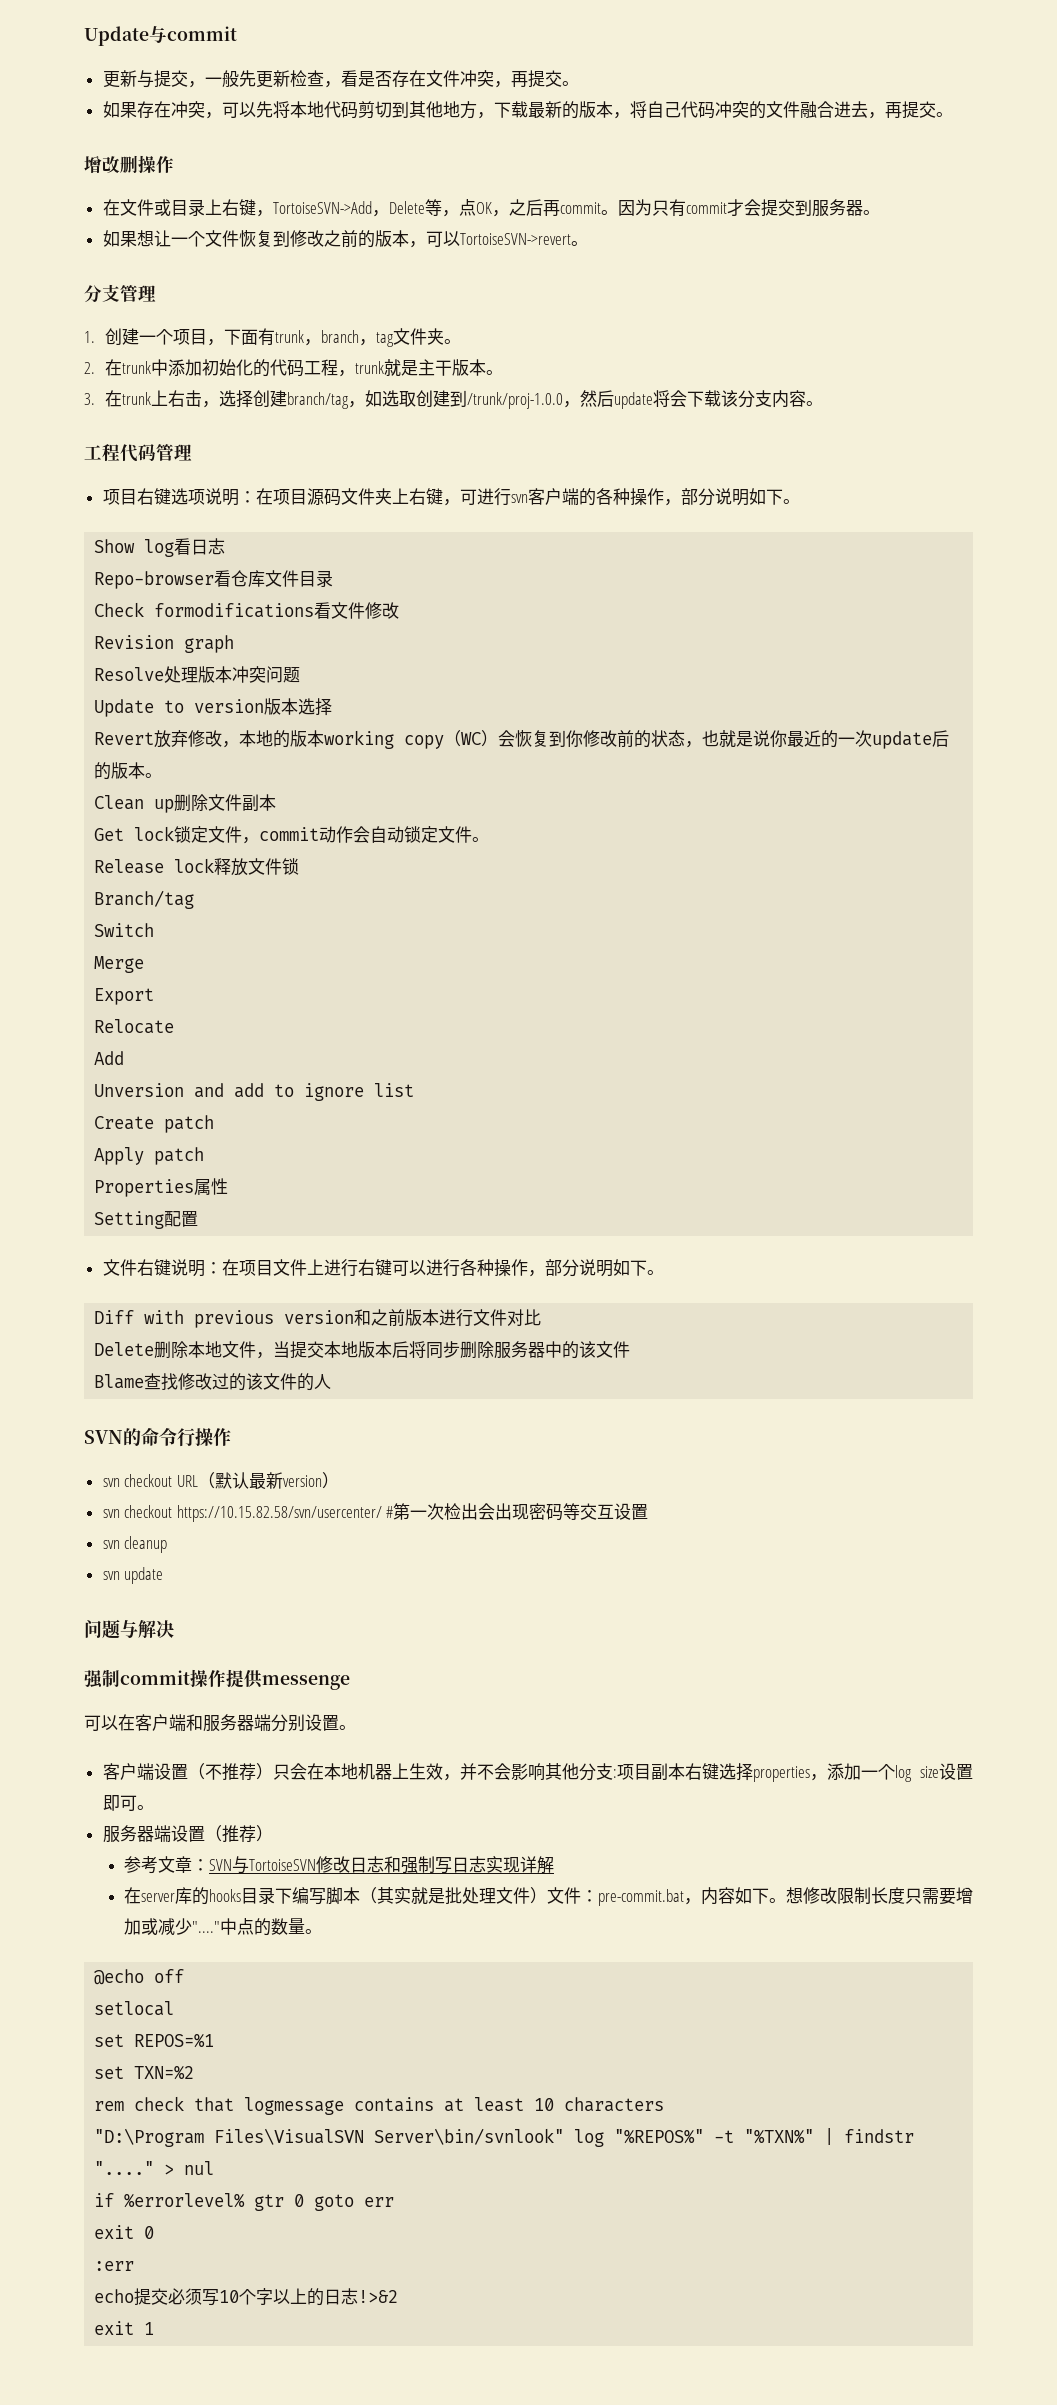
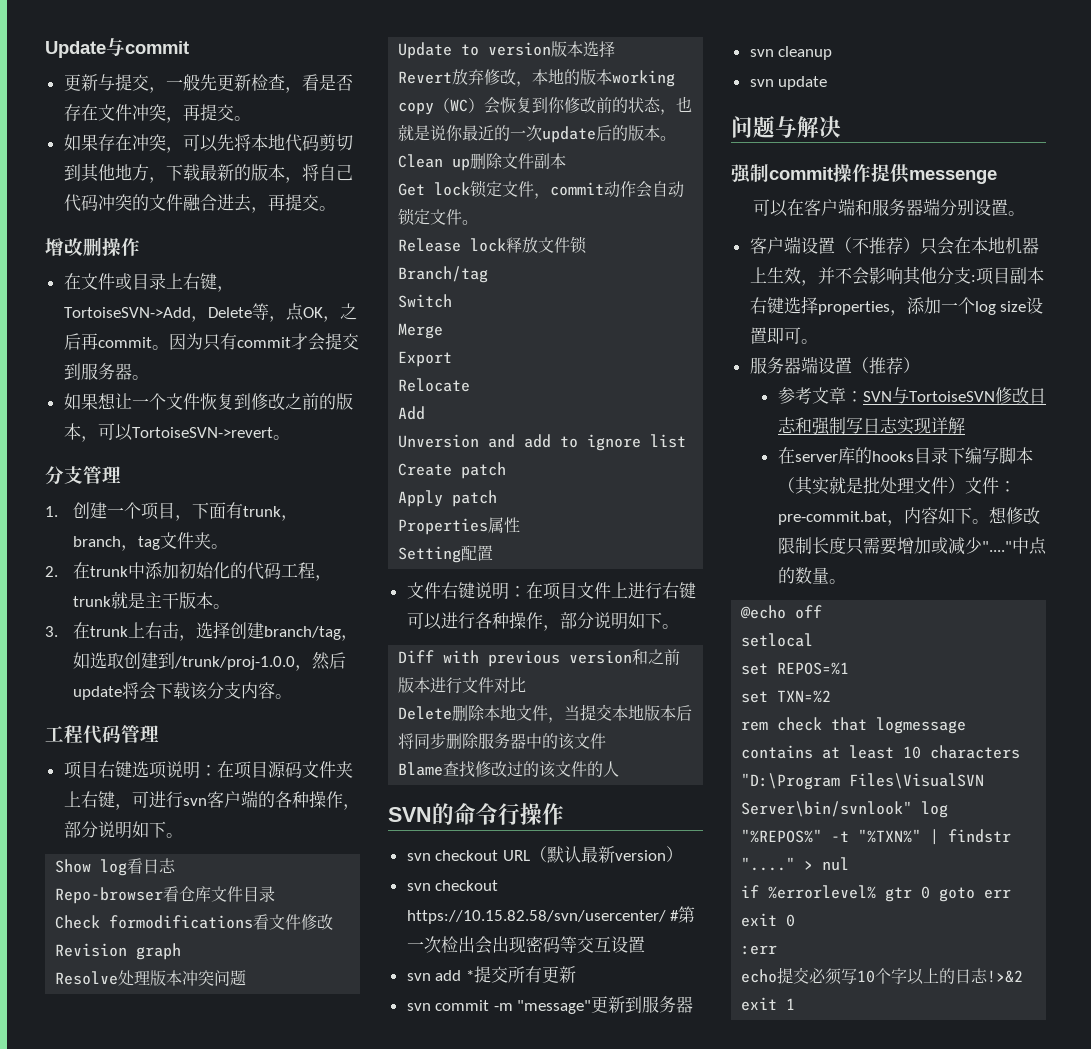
(649, 1512) none -> [406,966,576,983] [406,996,694,1014] // svn add *提交所有更新 // svn commit -m "message"更新到服务器

